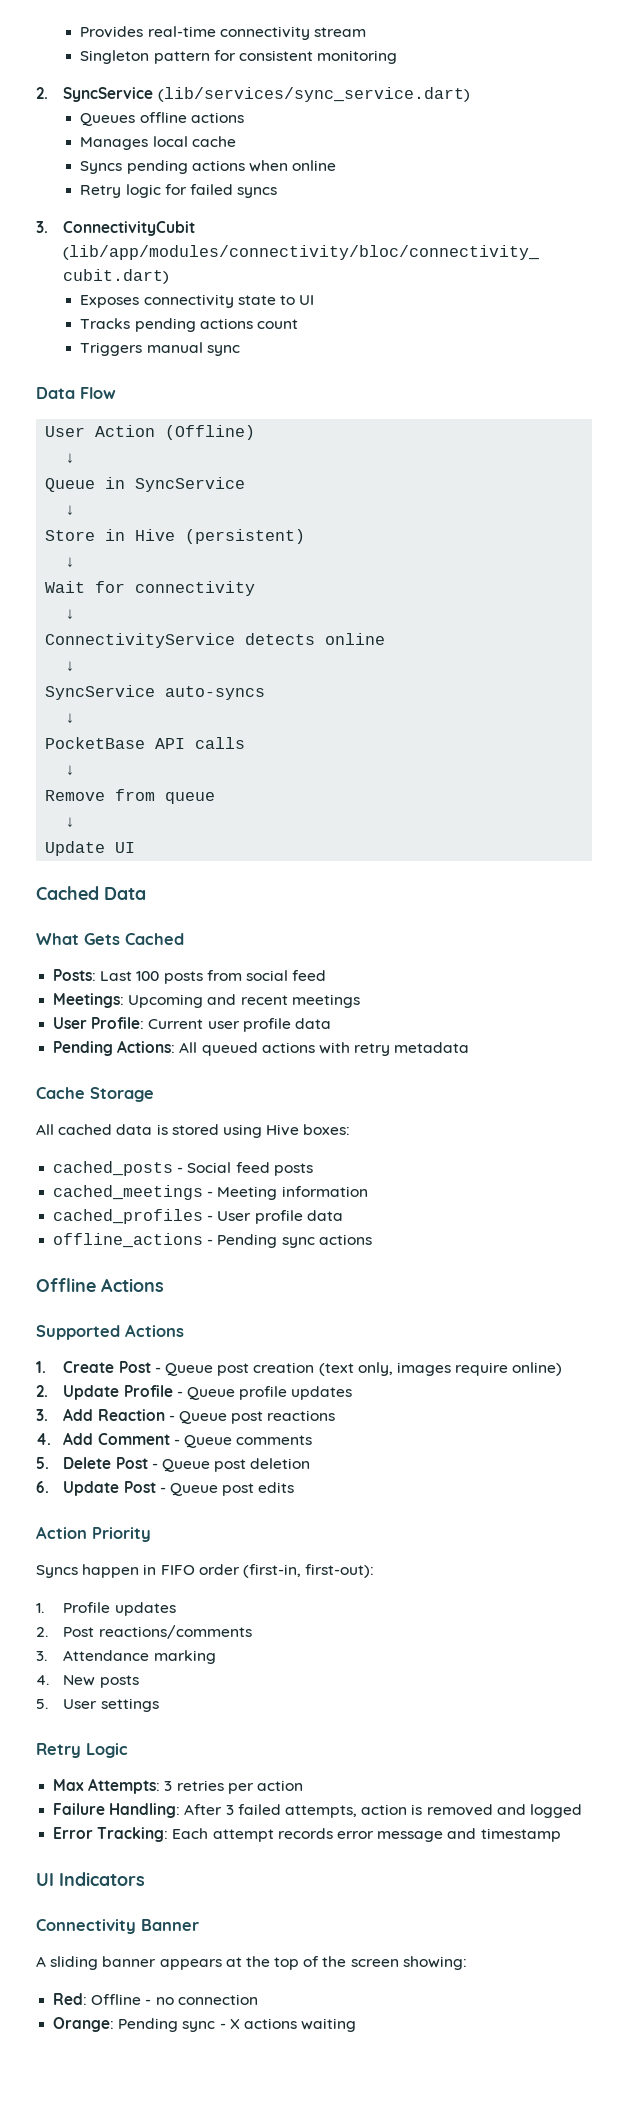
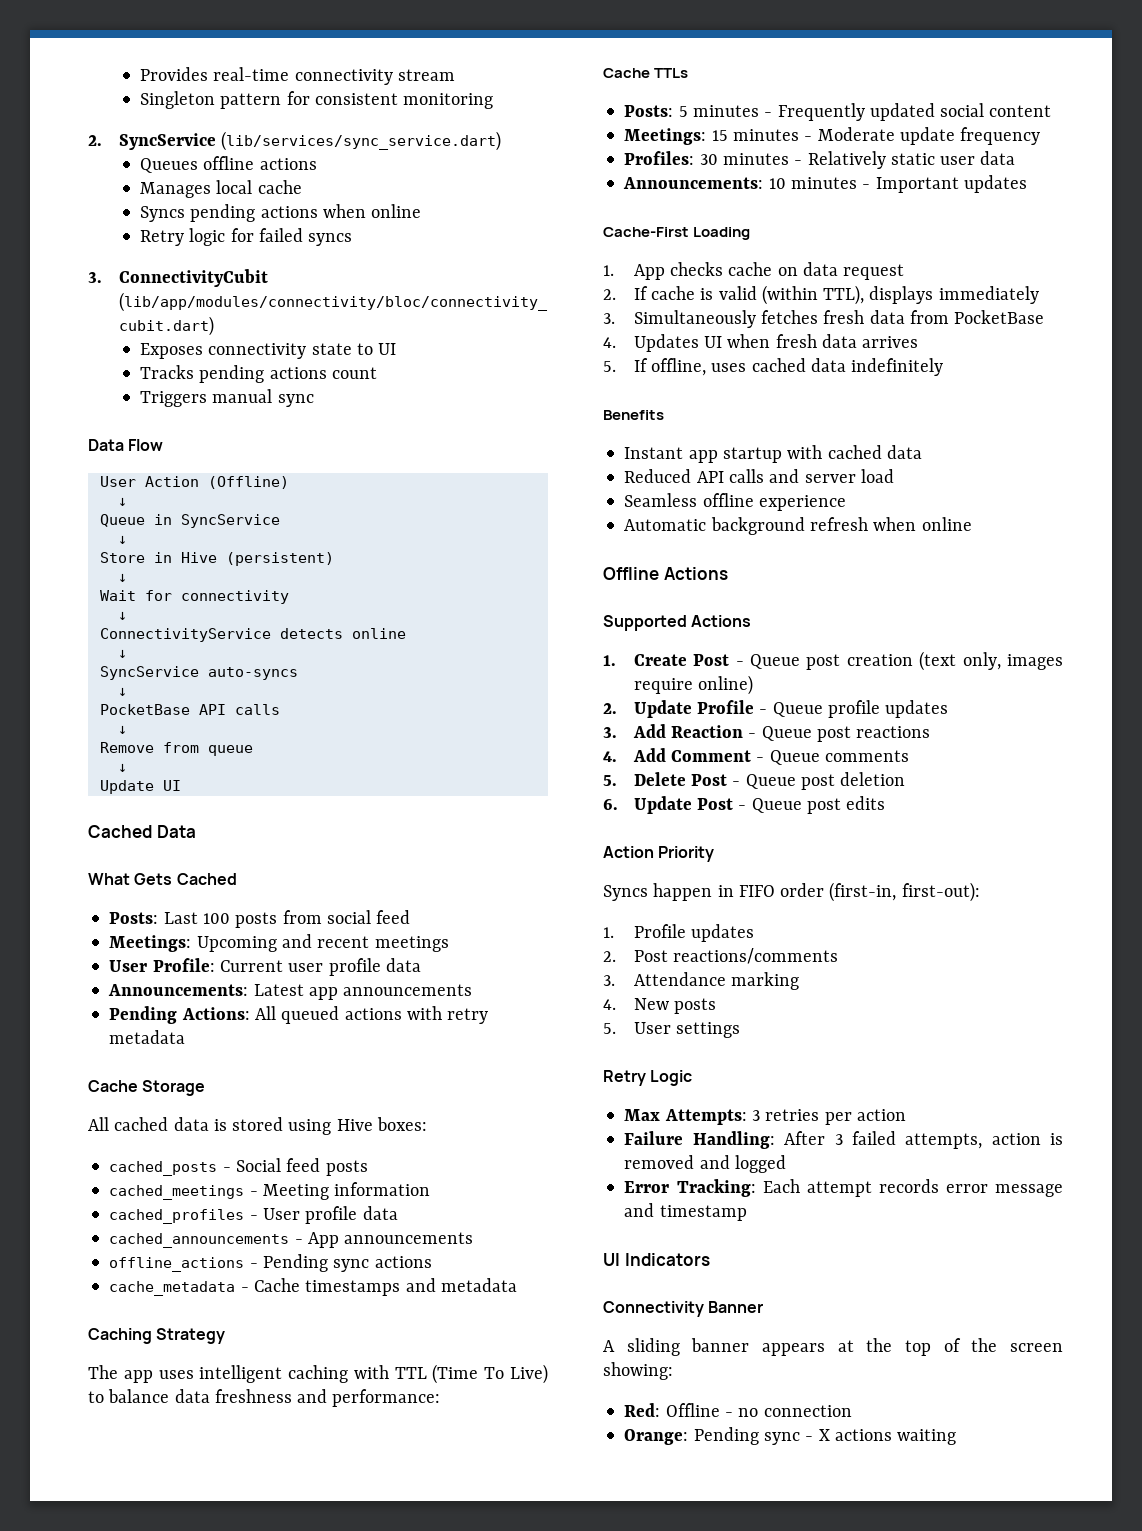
(331, 1023) none -> [108,984,473,1000] // Announcements: Latest app announcements
(343, 1215) none -> [109,1232,474,1248] // cached_announcements - App announcements
(372, 1239) none -> [109,1278,517,1296] [88,1328,226,1344] [88,1364,548,1384] [88,1389,441,1407] [603,68,689,78] [624,103,1052,121] [624,127,1041,145] [624,151,1016,169] [623,175,1027,193] [603,227,751,240] [603,262,905,280] [603,285,1039,305] [603,310,1045,328] [603,334,919,352] [603,358,944,376] [603,410,664,420] [624,445,922,463] [624,469,894,483] [624,493,846,511] [624,517,972,535] // cache_metadata - Cache timestamps and metadata // Caching Strategy // The app uses intelligent caching with TTL (Time To Live) to balance data freshness and performance: // Cache TTLs // Posts: 5 minutes - Frequently updated social content // Meetings: 15 minutes - Moderate update frequency // Profiles: 30 minutes - Relatively static user data // Announcements: 10 minutes - Important updates // Cache-First Loading // 1. App checks cache on data request // 2. If cache is valid (within TTL), displays immediately // 3. Simultaneously fetches fresh data from PocketBase // 4. Updates UI when fresh data arrives // 5. If offline, uses cached data indefinitely // Benefits // Instant app startup with cached data // Reduced API calls and server load // Seamless offline experience // Automatic background refresh when online

